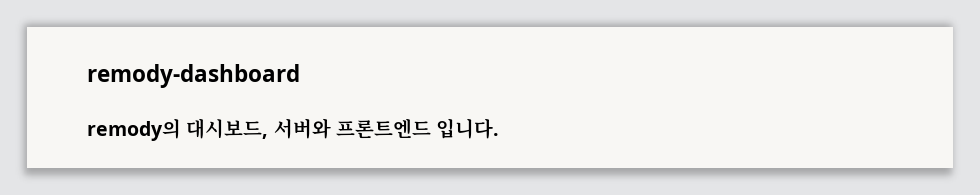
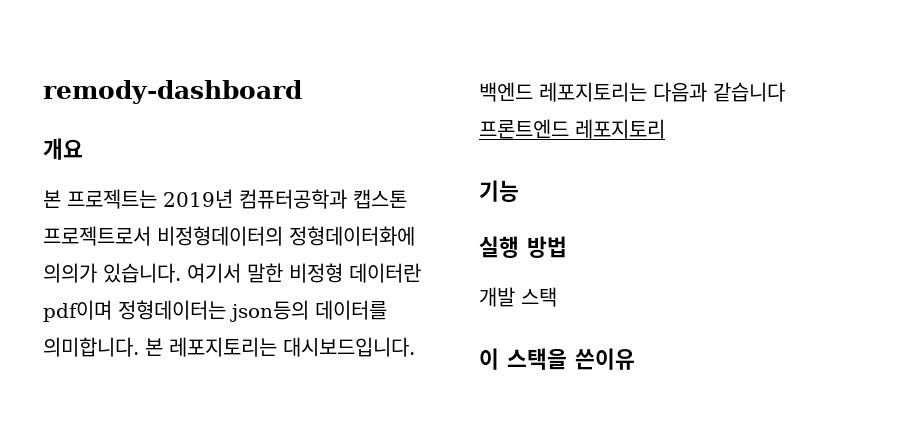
[87,118,500,141] remody의 대시보드, 서버와 프론트엔드 입니다. -> [43,138,83,160] [43,189,407,209] [43,226,415,246] [43,263,421,283] [43,300,387,322] [43,337,415,357] [479,82,785,102] [479,119,665,139] [479,180,519,202] [479,236,567,258] [479,287,557,307] [479,348,635,370] 개요 // 본 프로젝트는 2019년 컴퓨터공학과 캡스톤 프로젝트로서 비정형데이터의 정형데이터화에 의의가 있습니다. 여기서 말한 비정형 데이터란 pdf이며 정형데이터는 json등의 데이터를 의미합니다. 본 레포지토리는 대시보드입니다. 백엔드 레포지토리는 다음과 같습니다 프론트엔드 레포지토리 // 기능 // 실행 방법 // 개발 스택 // 이 스택을 쓴이유

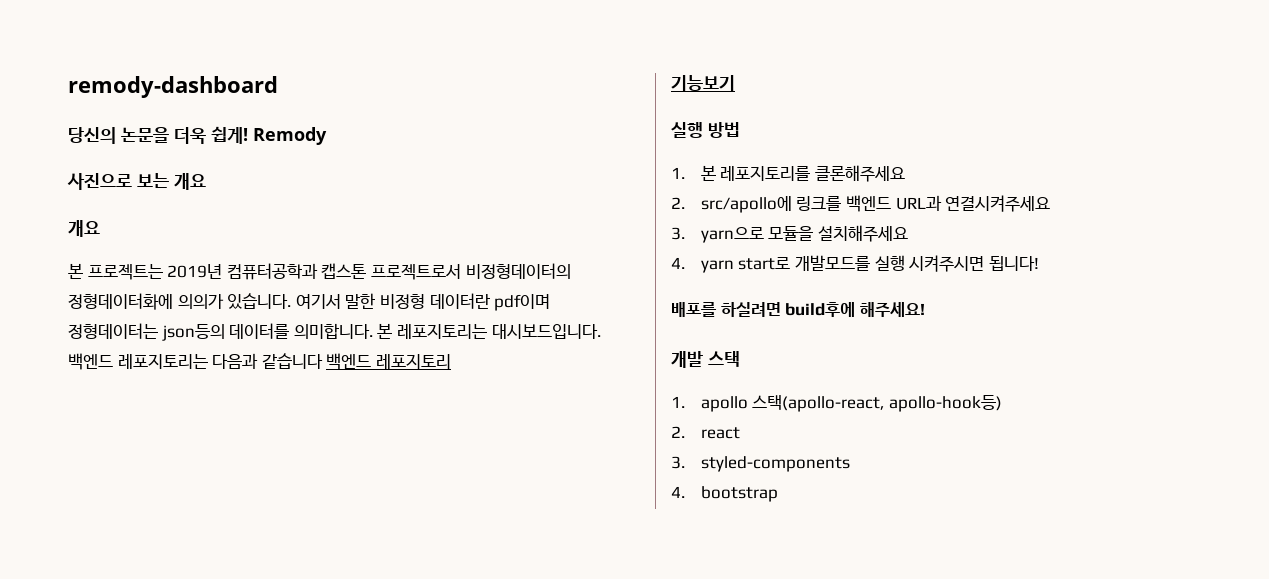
(302, 92) none -> [68,126,327,145] [67,173,206,190] // 당신의 논문을 더욱 쉽게! Remody // 사진으로 보는 개요
[479,119,569,139] 프론트엔드 -> [326,353,372,370] 백엔드
[479,180,519,202] 기능 -> [671,75,735,92] 기능보기
[479,287,557,307] [479,348,635,370] 개발 스택 // 이 스택을 쓴이유 -> [671,165,905,182] [671,195,1051,213] [671,225,908,243] [671,255,1039,273] [671,302,925,317] [671,351,740,368] [671,395,1002,412] [671,426,740,439] [671,456,850,472] [671,486,778,502] 1. 본 레포지토리를 클론해주세요 // 2. src/apollo에 링크를 백엔드 URL과 연결시켜주세요 // 3. yarn으로 모듈을 설치해주세요 // 4. yarn start로 개발모드를 실행 시켜주시면 됩니다! // 배포를 하실려면 build후에 해주세요! // 개발 스택 // 1. apollo 스택(apollo-react, apollo-hook등) // 2. react // 3. styled-components // 4. bootstrap

